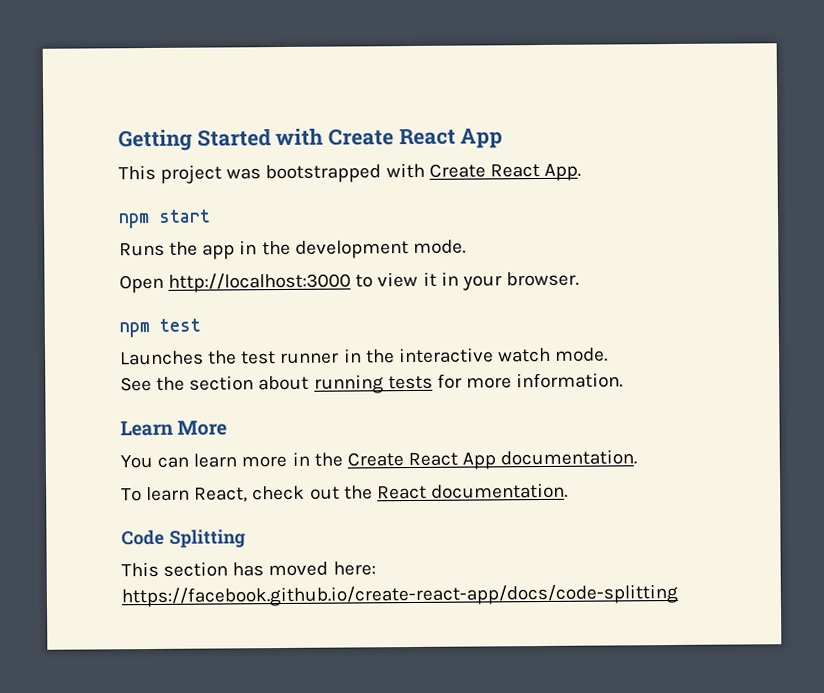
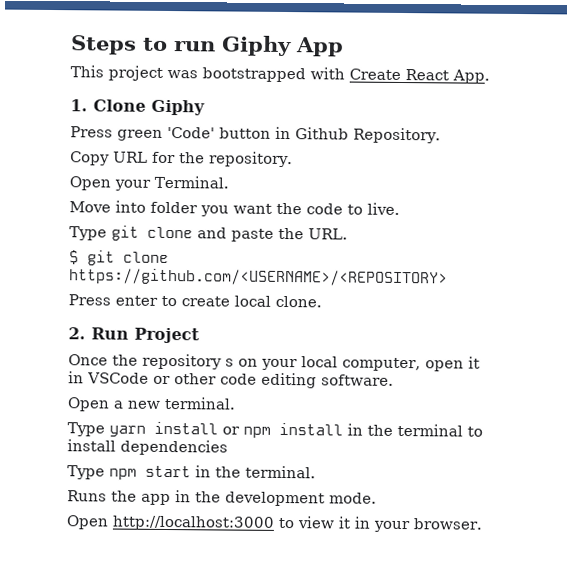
[118,128,456,152] Getting Started with Create React -> [70,35,292,57] Steps to run Giphy
(581, 172) none -> [70,99,205,116] [70,126,441,144] [70,151,293,168] [69,175,229,191] [69,200,400,217] [69,225,348,242] [69,250,169,266] [69,268,448,287] [68,294,322,308] [68,327,200,344] [68,353,480,372] [68,371,394,389] [67,396,236,412] [67,421,483,438] [67,439,228,456] [67,465,105,480] 1. Clone Giphy // Press green 'Code' button in Github Repository. // Copy URL for the repository. // Open your Terminal. // Move into folder you want the code to live. // Type git clone and paste the URL. // $ git clone https://github.com/<USERNAME>/<REPOSITORY> // Press enter to create local clone. // 2. Run Project // Once the repository s on your local computer, open it in VSCode or other code editing software. // Open a new terminal. // Type yarn install or npm install in the terminal to install dependencies // Type
(211, 216) none -> [195,465,316,479] in the terminal.
[119,318,201,338] [120,347,609,366] [120,372,624,394] [120,420,228,437] [120,449,638,470] [121,482,568,503] [121,529,246,548] [121,561,376,578] [121,583,678,608] // npm test // Launches the test runner in the interactive watch mode. // See the section about running tests for more information. // Learn More // You can learn more in the Create React App documentation. // To learn React, check out the React documentation. // Code Splitting // This section has moved here: https://facebook.github.io/create-react-app/docs/code-splitting -> (483, 524) none

